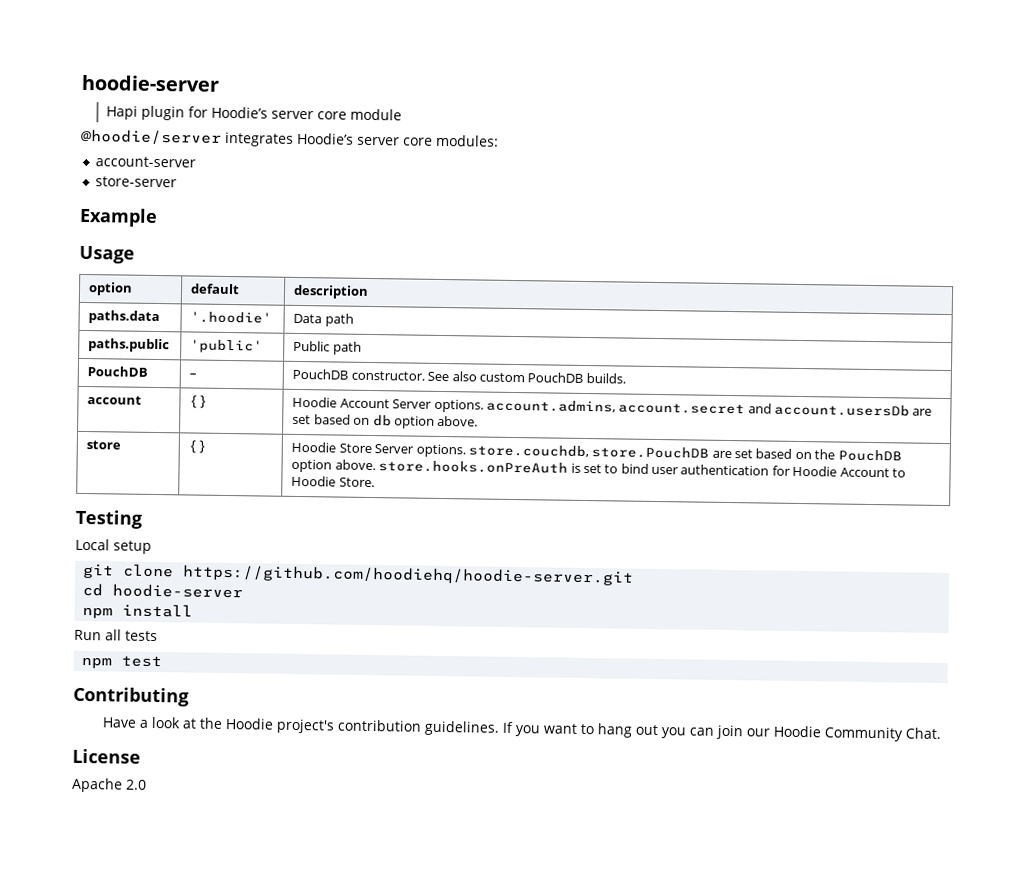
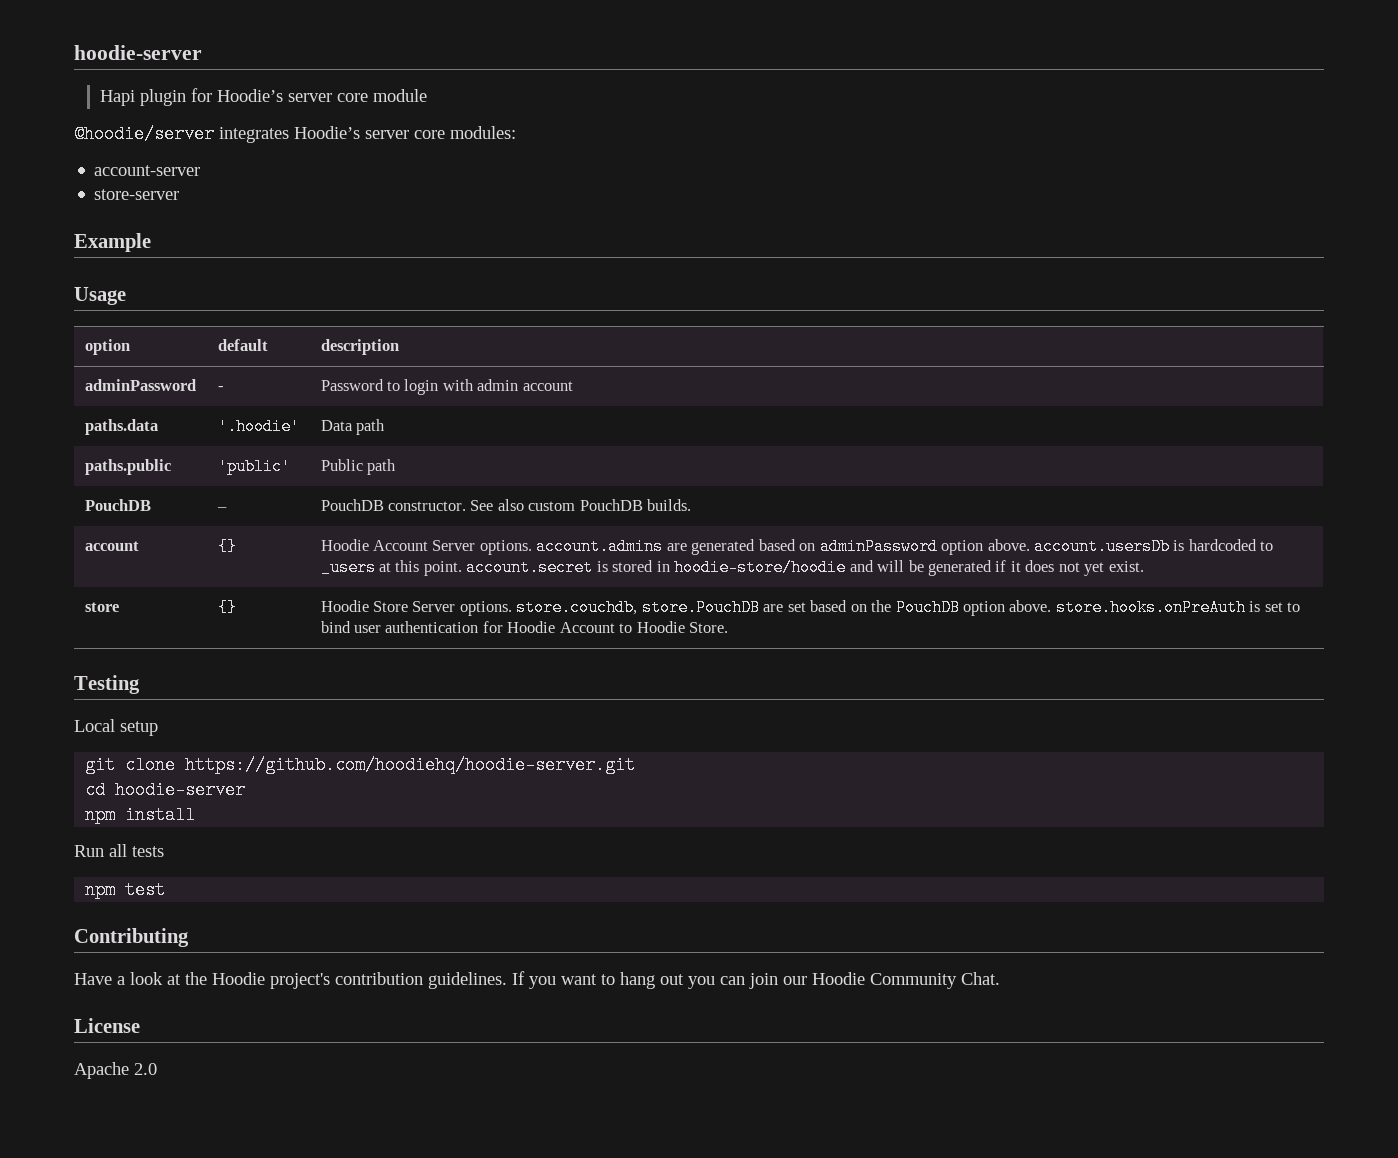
(370, 291) none -> [84,379,196,391] [217,386,224,391] [320,379,573,395] // adminPassword | - | Password to login with admin account
[485,399,933,417] [292,414,479,429] account.admins, account.secret and account.usersDb are set based on db option above. -> [536,538,1274,555] [320,559,1144,576] account.admins are generated based on adminPassword option above. account.usersDb is hardcoded to _users at this point. account.secret is stored in hoodie-store/hoodie and will be generated if it does not yet exist.

